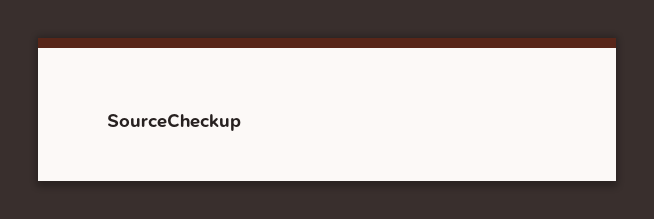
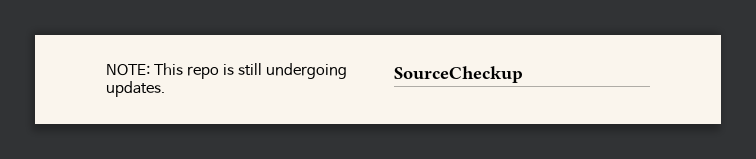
(107, 122) none -> [106,63,347,79] [106,81,165,97] NOTE: This repo is still undergoing updates. //

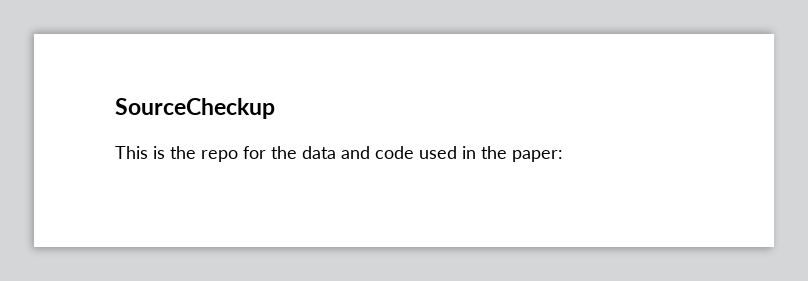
[106,63,347,79] [106,81,165,97] [394,66,523,83] NOTE: This repo is still undergoing updates. // SourceCheckup -> [115,98,275,119] [115,146,563,162] SourceCheckup // This is the repo for the data and code used in the paper:

